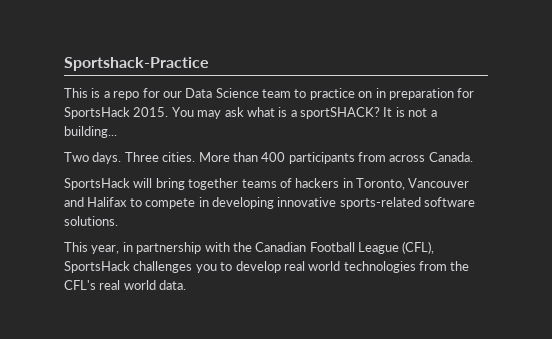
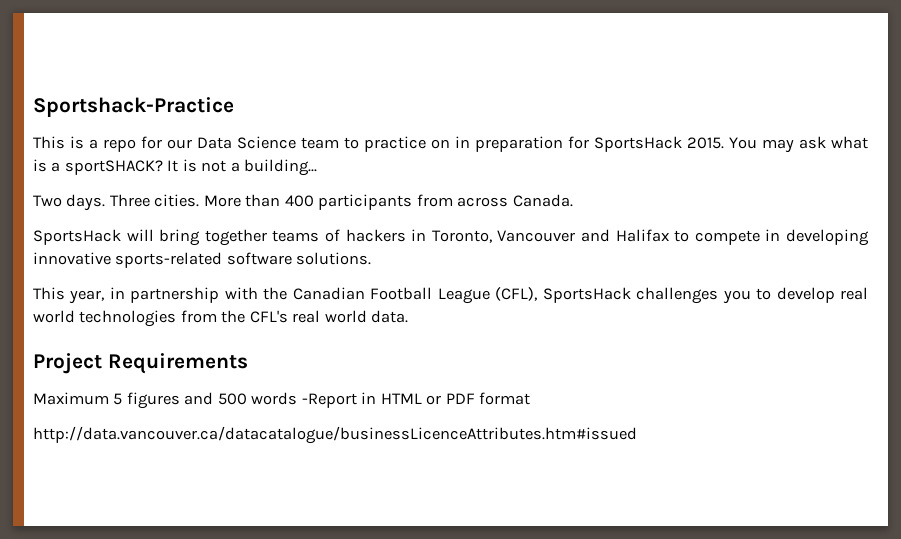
(187, 285) none -> [33,353,248,374] [33,392,531,409] [33,426,637,444] // Project Requirements // Maximum 5 figures and 500 words -Report in HTML or PDF format // http://data.vancouver.ca/datacatalogue/businessLicenceAttributes.htm#issued

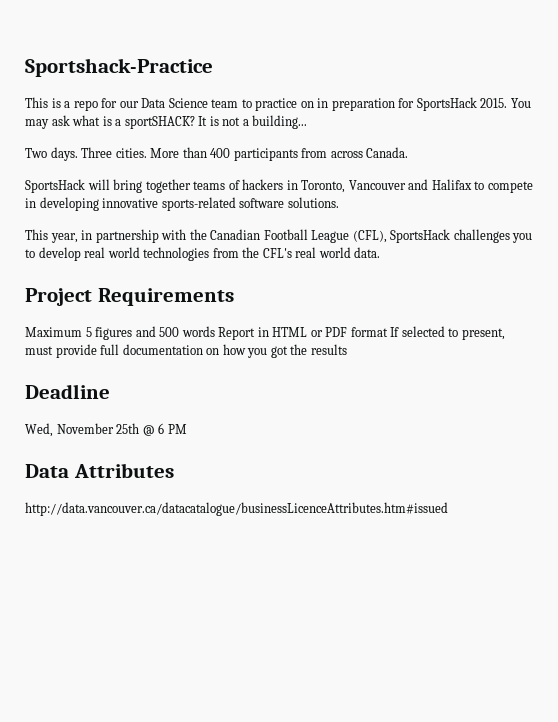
[301,393,357,408] -Report -> [218,327,256,340] Report
(531, 398) none -> [390,326,505,340] [25,344,347,358] [25,384,110,399] [25,423,187,437] [25,463,174,478] If selected to present, must provide full documentation on how you got the results // Deadline // Wed, November 25th @ 6 PM // Data Attributes

